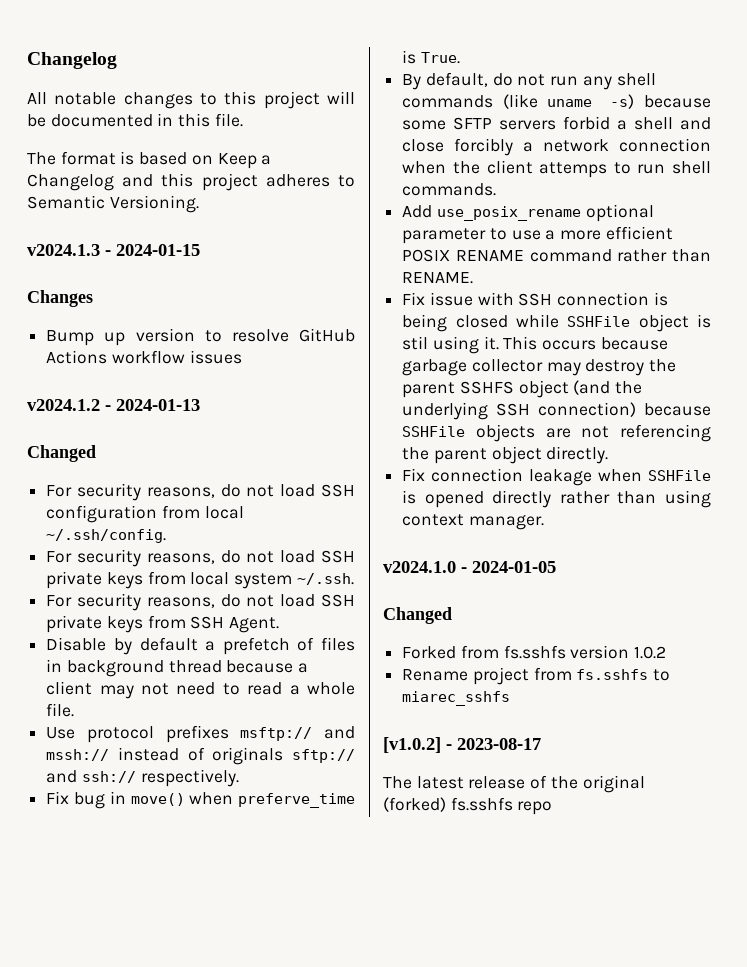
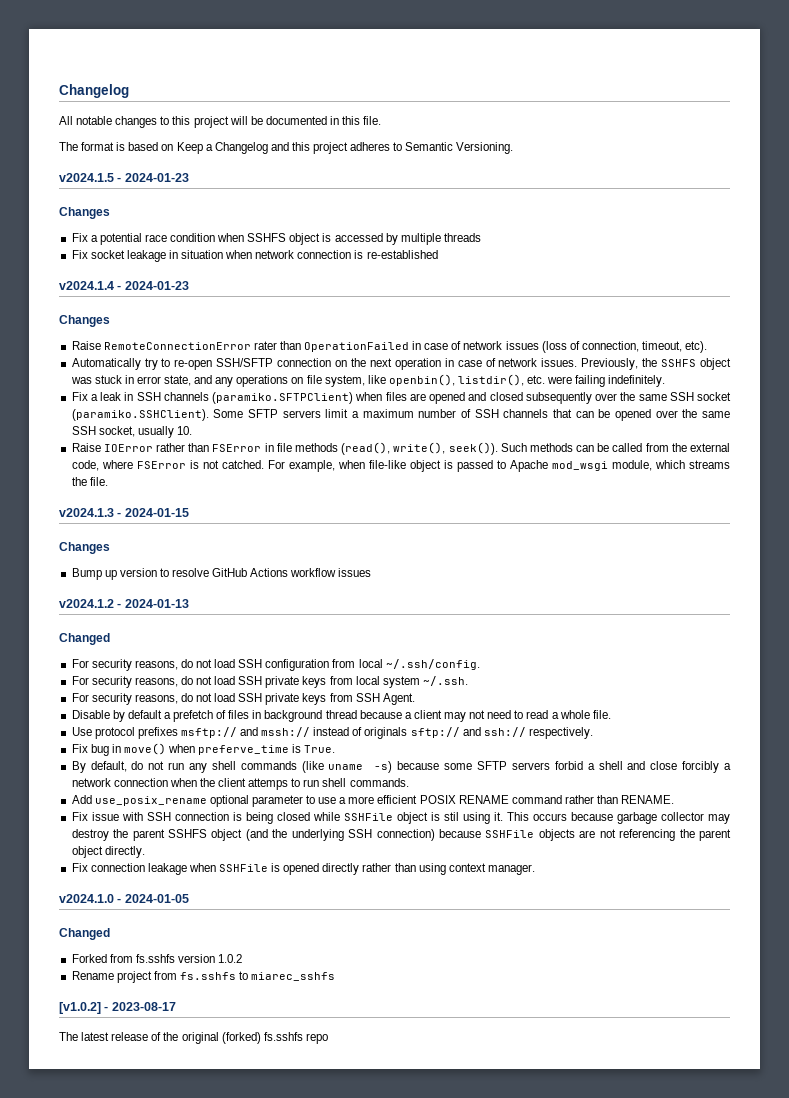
(199, 204) none -> [59,173,189,182] [59,207,110,219] [71,233,481,245] [71,250,438,262] [59,281,189,290] [59,315,110,327] [71,341,708,353] [71,358,732,370] [70,374,666,387] [71,392,732,404] [71,409,730,421] [71,426,192,438] [71,442,731,455] [71,460,730,472] [71,477,108,486] // v2024.1.5 - 2024-01-23 // Changes // Fix a potential race condition when SSHFS object is accessed by multiple threads // Fix socket leakage in situation when network connection is re-established // v2024.1.4 - 2024-01-23 // Changes // Raise RemoteConnectionError rater than OperationFailed in case of network issues (loss of connection, timeout, etc). // Automatically try to re-open SSH/SFTP connection on the next operation in case of network issues. Previously, the SSHFS object was stuck in error state, and any operations on file system, like openbin(), listdir(), etc. were failing indefinitely. // Fix a leak in SSH channels (paramiko.SFTPClient) when files are opened and closed subsequently over the same SSH socket (paramiko.SSHClient). Some SFTP servers limit a maximum number of SSH channels that can be opened over the same SSH socket, usually 10. // Raise IOError rather than FSError in file methods (read(), write(), seek()). Such methods can be called from the external code, where FSError is not catched. For example, when file-like object is passed to Apache mod_wsgi module, which streams the file.

